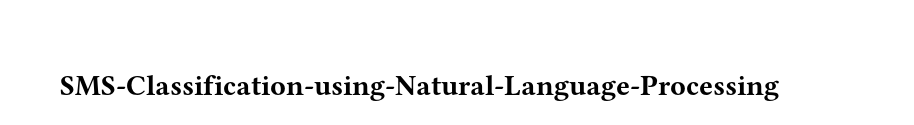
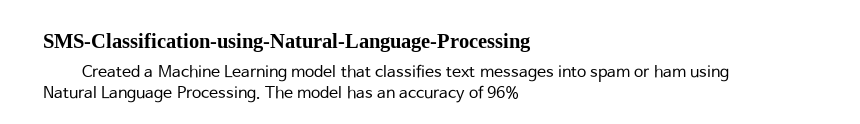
(779, 88) none -> [81,64,730,82] [43,85,519,103] // Created a Machine Learning model that classifies text messages into spam or ham using Natural Language Processing. The model has an accuracy of 96%

